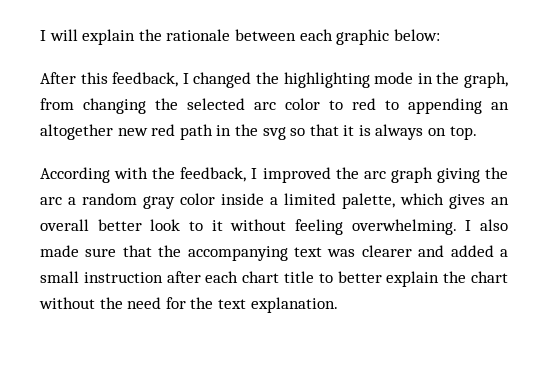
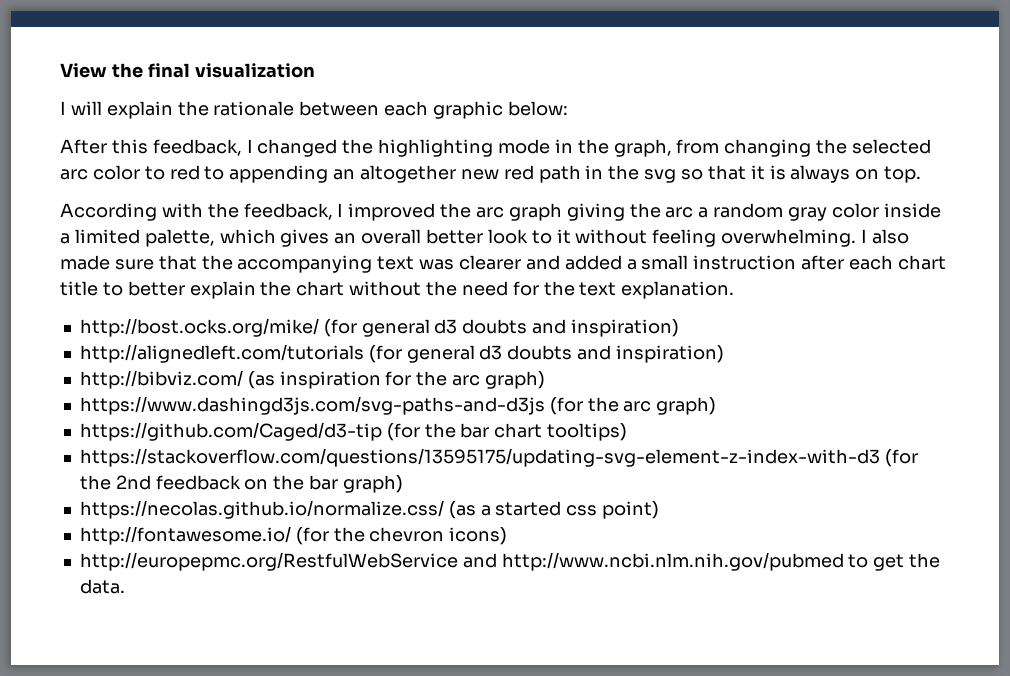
(40, 35) none -> [60,63,315,78] View the final visualization //
(338, 305) none -> [79,318,679,337] [79,344,724,363] [79,370,545,389] [79,396,717,415] [79,422,628,441] [79,448,918,467] [79,475,403,493] [79,500,660,519] [79,526,508,545] [79,552,941,571] [79,579,125,594] // http://bost.ocks.org/mike/ (for general d3 doubts and inspiration) // http://alignedleft.com/tutorials (for general d3 doubts and inspiration) // http://bibviz.com/ (as inspiration for the arc graph) // https://www.dashingd3js.com/svg-paths-and-d3js (for the arc graph) // https://github.com/Caged/d3-tip (for the bar chart tooltips) // https://stackoverflow.com/questions/13595175/updating-svg-element-z-index-with-d3 (for the 2nd feedback on the bar graph) // https://necolas.github.io/normalize.css/ (as a started css point) // http://fontawesome.io/ (for the chevron icons) // http://europepmc.org/RestfulWebService and http://www.ncbi.nlm.nih.gov/pubmed to get the data.

